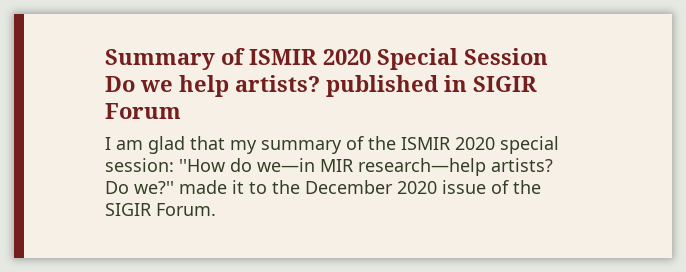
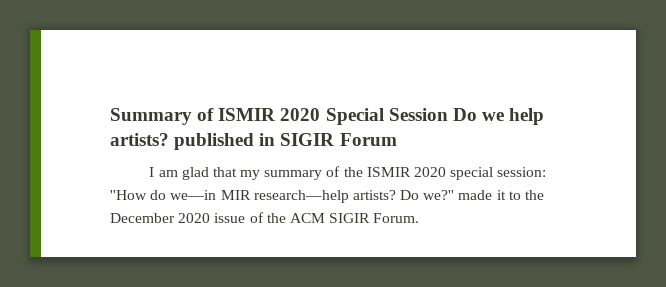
(541, 187) none -> [289,213,325,223] ACM

